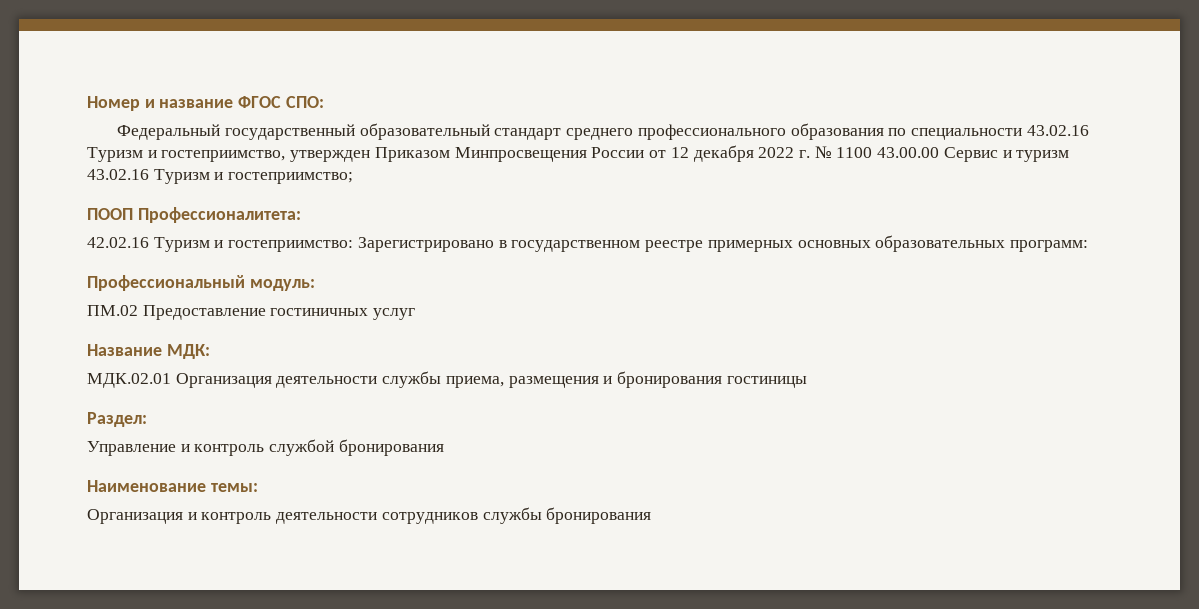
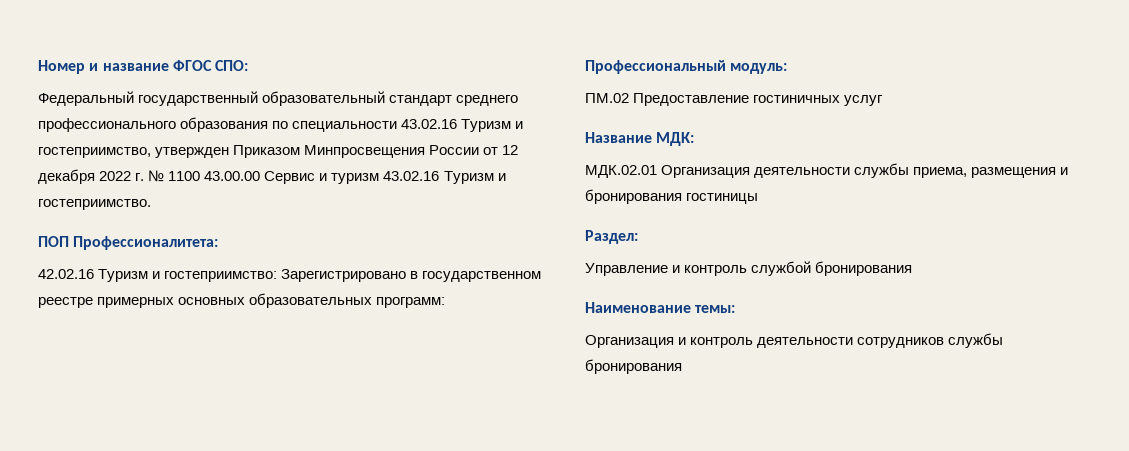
[228,172,354,184] [87,208,133,220] гостеприимство; // ПООП -> [38,199,151,210] [38,236,69,247] гостеприимство. // ПОП

